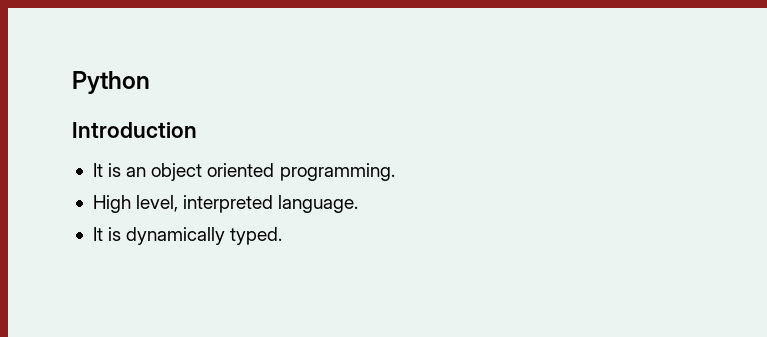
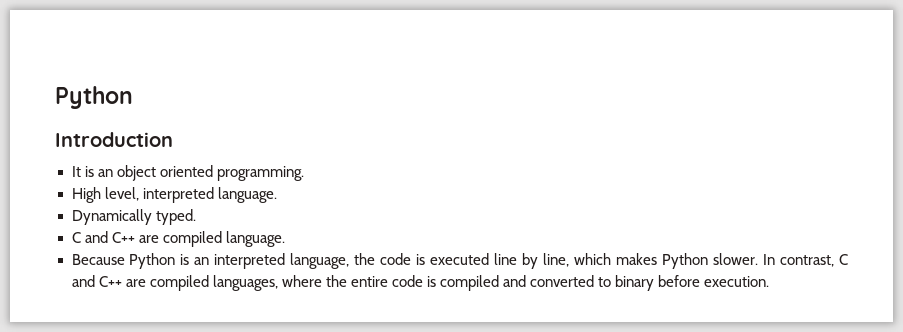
[92,227,283,245] It is dynamically typed. -> [71,209,196,225] [71,231,285,247] [71,253,849,269] [71,275,770,291] Dynamically typed. // C and C++ are compiled language. // Because Python is an interpreted language, the code is executed line by line, which makes Python slower. In contrast, C and C++ are compiled languages, where the entire code is compiled and converted to binary before execution.

